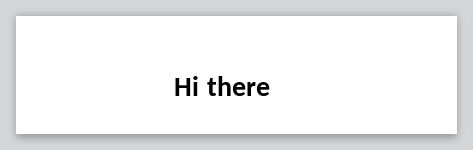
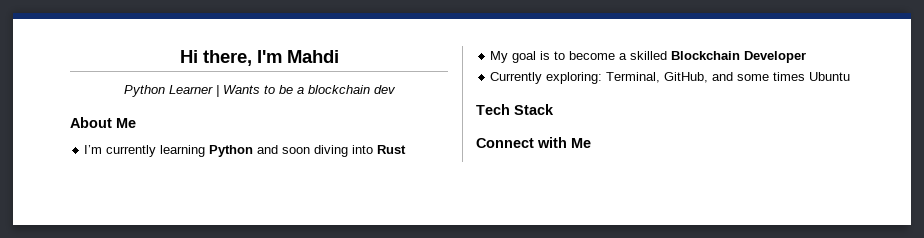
[206,76,270,96] there -> [202,50,339,66] [123,85,396,97] [70,117,136,128] [84,145,407,157] [490,51,807,63] [490,72,851,84] [476,104,554,115] [476,137,591,148] there, I'm Mahdi // Python Learner | Wants to be a blockchain dev // About Me // I’m currently learning Python and soon diving into Rust // My goal is to become a skilled Blockchain Developer // Currently exploring: Terminal, GitHub, and some times Ubuntu // Tech Stack // Connect with Me

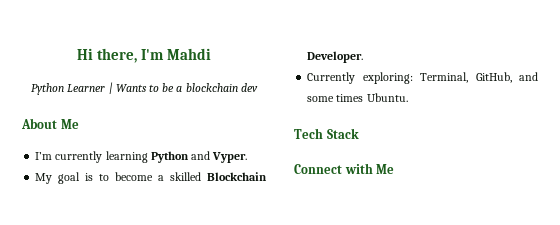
[282,145,407,157] soon diving into Rust -> [212,152,248,163] Vyper.
[744,51,807,63] Developer -> [307,51,364,63] Developer.
[809,72,851,81] Ubuntu -> [366,93,408,102] Ubuntu.

